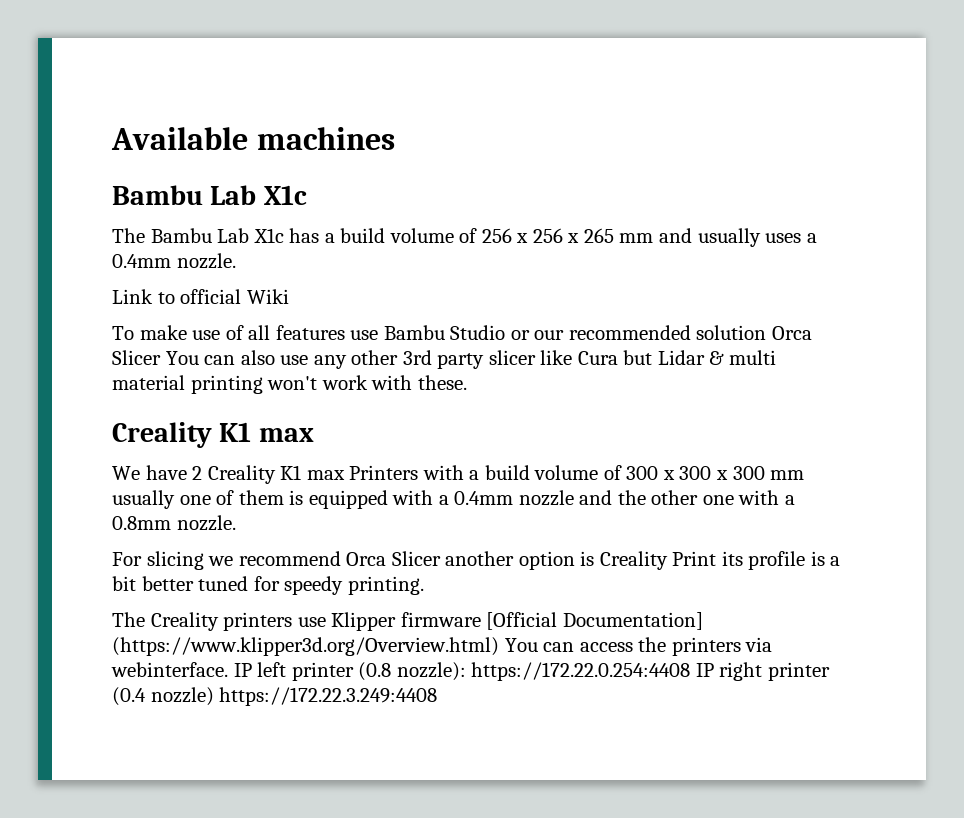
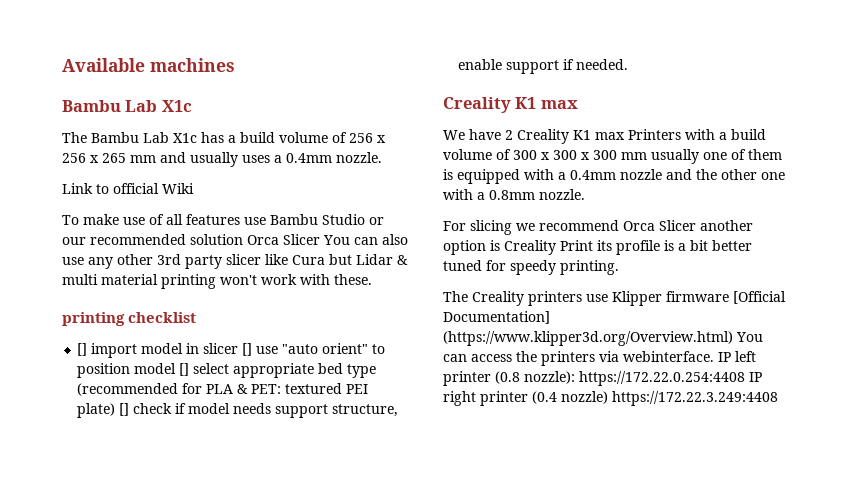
(467, 382) none -> [62,312,197,326] [77,343,386,358] [77,363,377,378] [77,383,369,396] [77,403,399,418] [458,59,629,74] // printing checklist // [] import model in slicer [] use "auto orient" to position model [] select appropriate bed type (recommended for PLA & PET: textured PEI plate) [] check if model needs support structure, enable support if needed.

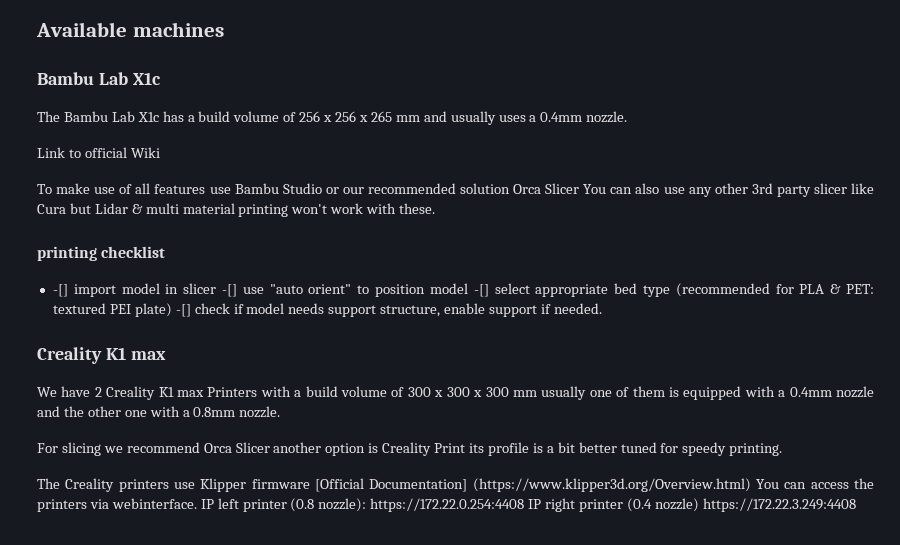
[77,343,88,356] [] -> [52,284,68,297] -[]
[242,343,253,356] [] -> [222,284,238,297] -[]
[179,363,190,376] [] -> [473,284,489,297] -[]
[119,403,130,416] [] -> [175,304,191,317] -[]

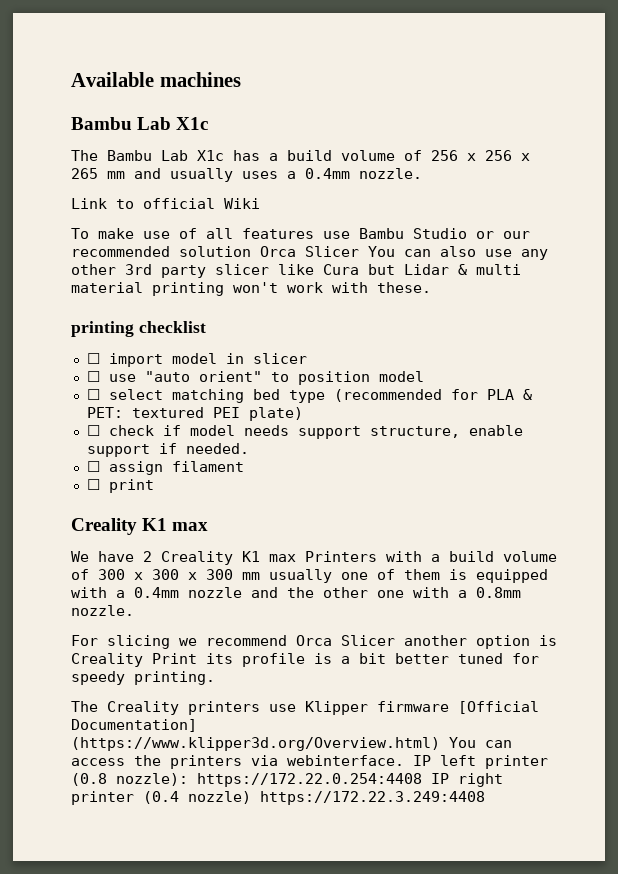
[52,284,68,297] -[] -> [86,353,100,364] ☐
[222,284,238,297] -[] -> [86,371,100,382] // ☐
[473,283,609,297] -[] select appropriate -> [86,389,244,403] // ☐ select matching
[175,304,191,317] -[] -> [86,425,100,436] // ☐
(602, 308) none -> [86,461,244,475] [86,479,154,493] // ☐ assign filament // ☐ print

